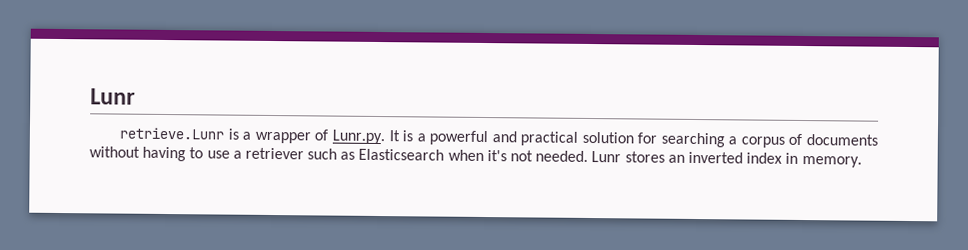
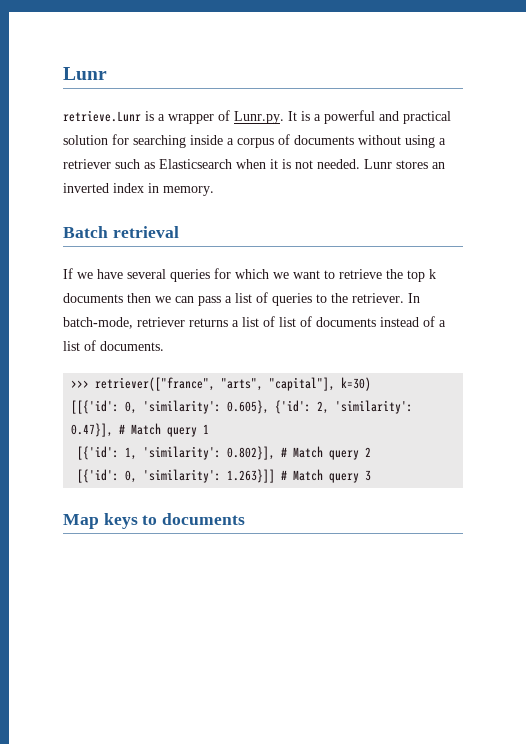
(725, 140) none -> [190,135,223,145] inside
[142,146,230,162] having to use -> [405,135,435,148] using
[486,150,507,162] it's -> [270,159,291,169] it is
(862, 161) none -> [63,226,179,238] [63,268,436,282] [63,292,420,306] [63,316,446,329] [63,340,164,351] [71,377,372,391] [71,400,414,414] [71,423,210,437] [77,446,372,460] [77,469,372,483] [63,513,246,529] // Batch retrieval // If we have several queries for which we want to retrieve the top k documents then we can pass a list of queries to the retriever. In batch-mode, retriever returns a list of list of documents instead of a list of documents. // >>> retriever(["france", "arts", "capital"], k=30) // [[{'id': 0, 'similarity': 0.605}, {'id': 2, 'similarity': 0.47}], # Match query 1 // [{'id': 1, 'similarity': 0.802}], # Match query 2 // [{'id': 0, 'similarity': 1.263}]] # Match query 3 // Map keys to documents

